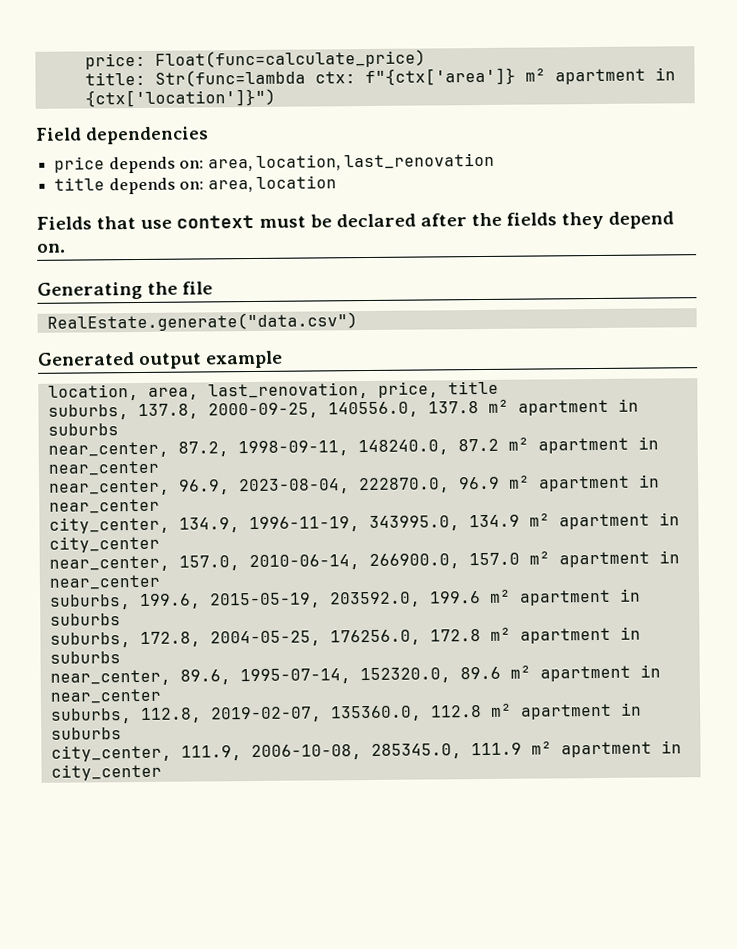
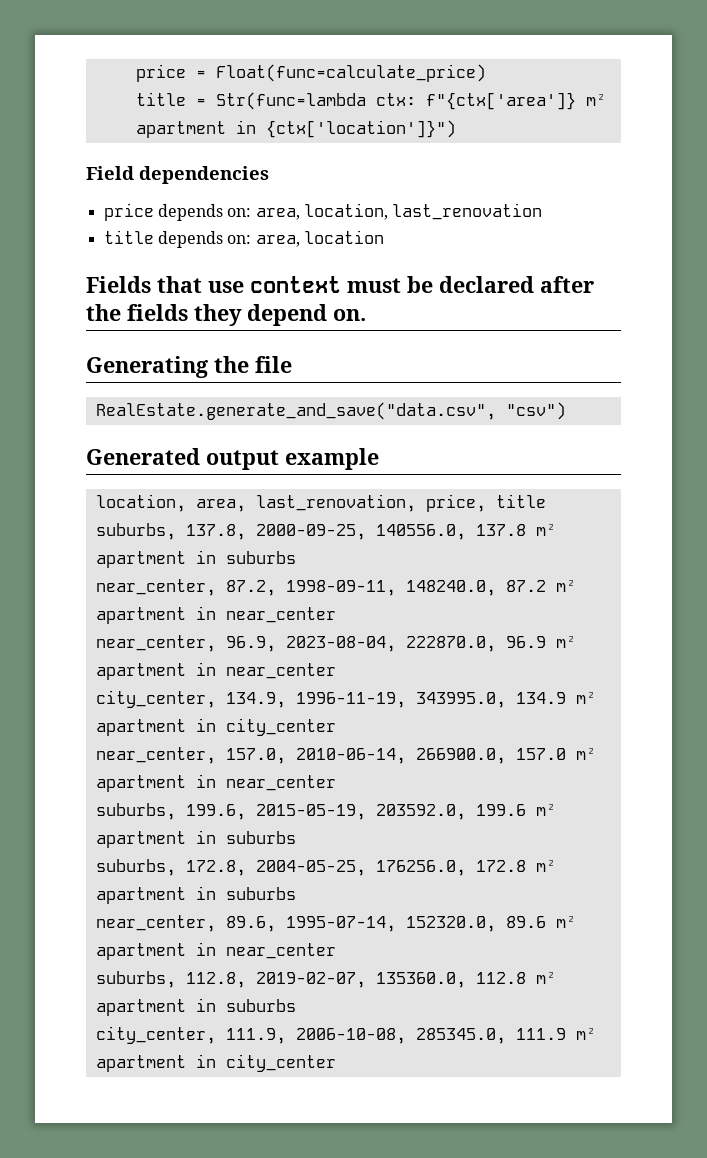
[84,52,146,70] price: -> [135,64,206,82] price =
[84,71,146,86] title: -> [135,92,206,106] title =
[46,312,358,332] RealEstate.generate("data.csv") -> [95,402,566,420] RealEstate.generate_and_save("data.csv", "csv")

